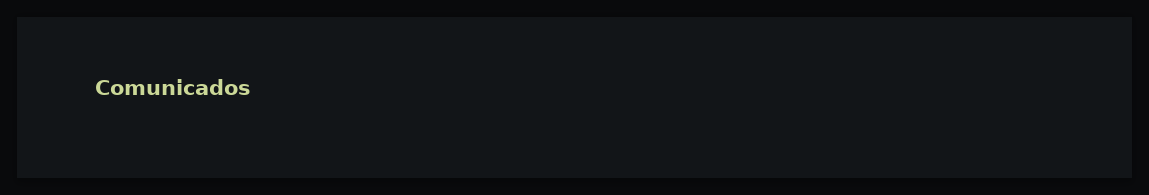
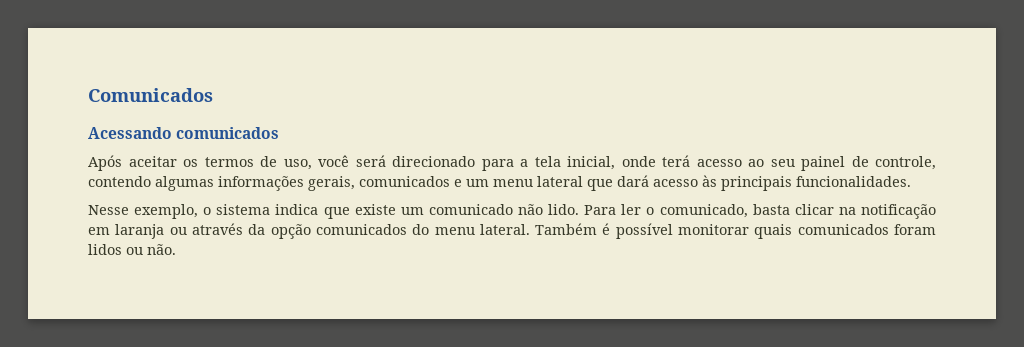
(251, 87) none -> [88,127,280,139] [88,155,936,171] [88,175,911,191] [88,204,936,219] [88,223,936,239] [88,244,176,255] // Acessando comunicados // Após aceitar os termos de uso, você será direcionado para a tela inicial, onde terá acesso ao seu painel de controle, contendo algumas informações gerais, comunicados e um menu lateral que dará acesso às principais funcionalidades. // Nesse exemplo, o sistema indica que existe um comunicado não lido. Para ler o comunicado, basta clicar na notificação em laranja ou através da opção comunicados do menu lateral. Também é possível monitorar quais comunicados foram lidos ou não.

